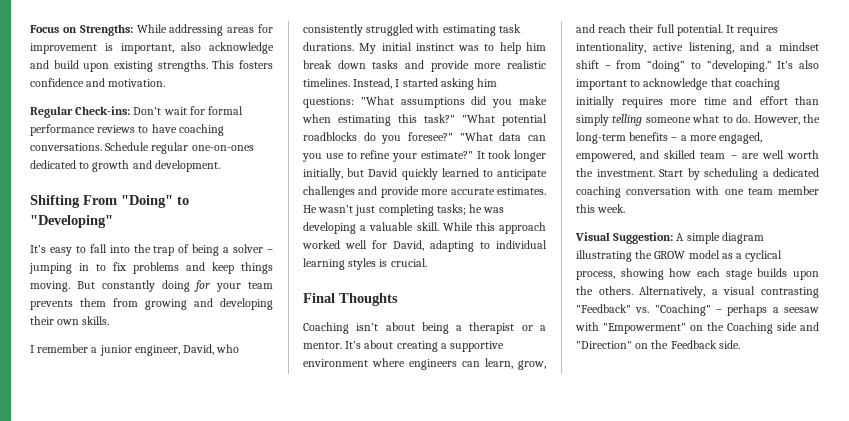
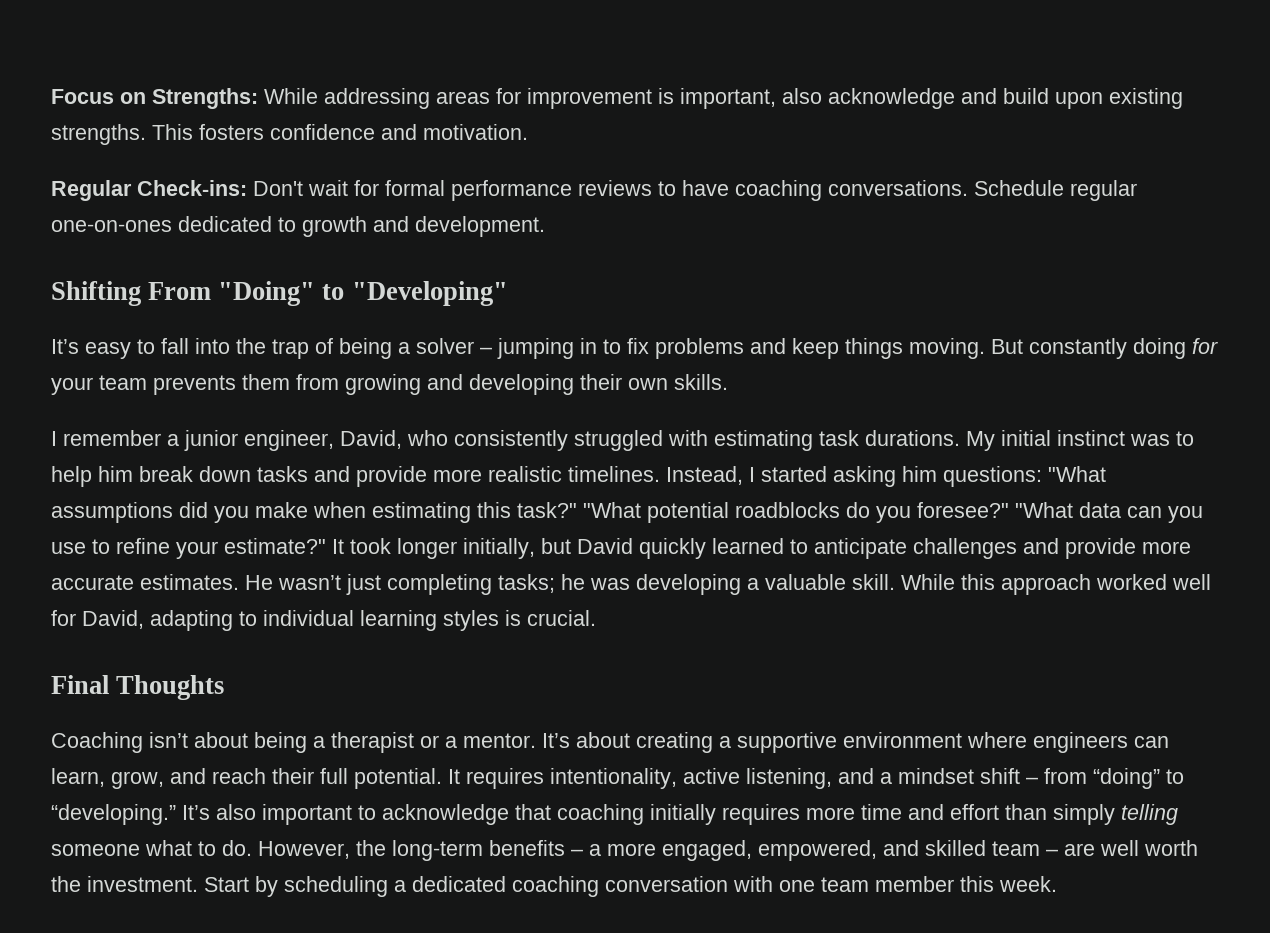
[575,232,764,244] [576,250,783,262] [576,268,819,280] [576,286,819,298] [576,304,819,316] [575,322,819,334] [576,340,740,349] // Visual Suggestion: A simple diagram illustrating the GROW model as a cyclical process, showing how each stage builds upon the others. Alternatively, a visual contrasting "Feedback" vs. "Coaching" – perhaps a seesaw with "Empowerment" on the Coaching side and "Direction" on the Feedback side. -> (1057, 884) none

